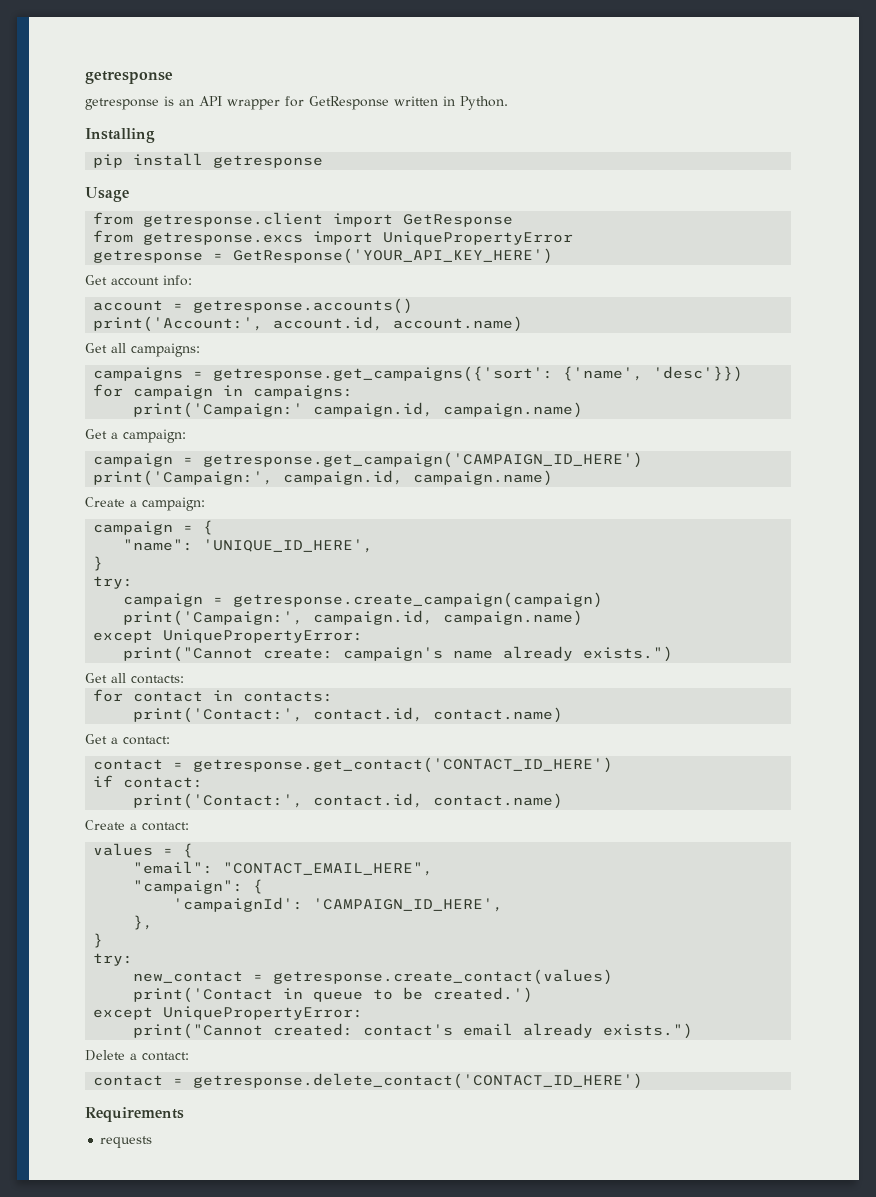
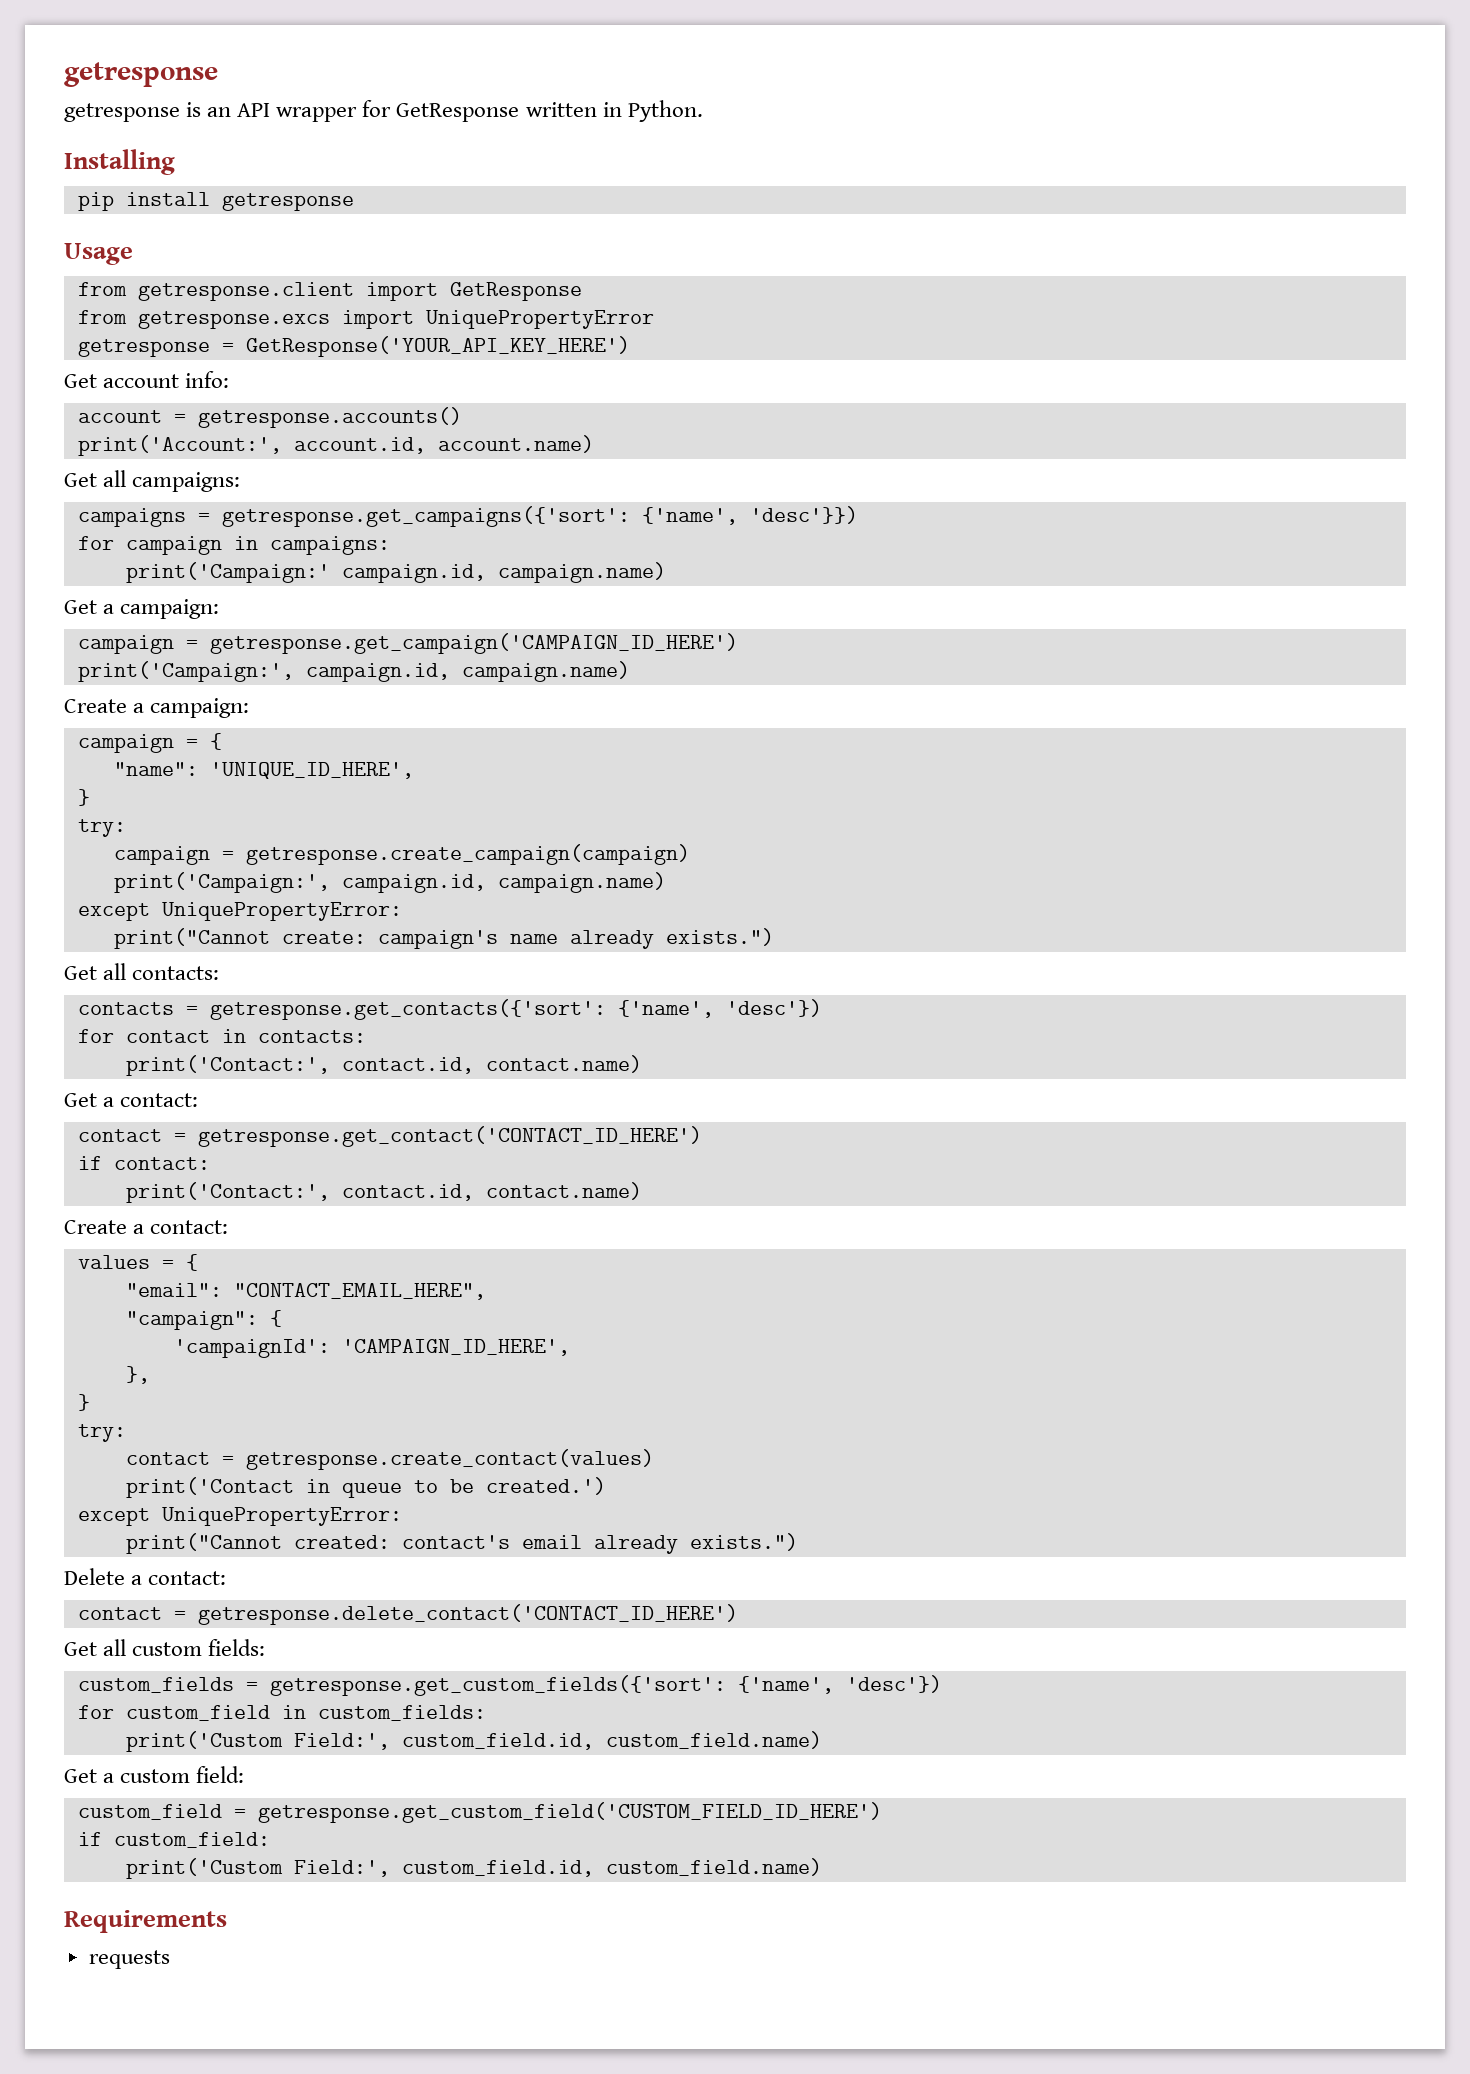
(184, 679) none -> [77,999,822,1020] // contacts = getresponse.get_contacts({'sort': {'name', 'desc'})
[133,971,244,983] new_contact -> [125,1452,210,1465] contact
(644, 1081) none -> [64,1639,266,1656] [77,1675,942,1696] [77,1705,486,1721] [125,1731,822,1752] [64,1766,245,1783] [77,1802,882,1823] [77,1832,270,1848] [125,1858,822,1879] // Get all custom fields: // custom_fields = getresponse.get_custom_fields({'sort': {'name', 'desc'}) // for custom_field in custom_fields: // print('Custom Field:', custom_field.id, custom_field.name) // Get a custom field: // custom_field = getresponse.get_custom_field('CUSTOM_FIELD_ID_HERE') // if custom_field: // print('Custom Field:', custom_field.id, custom_field.name)

